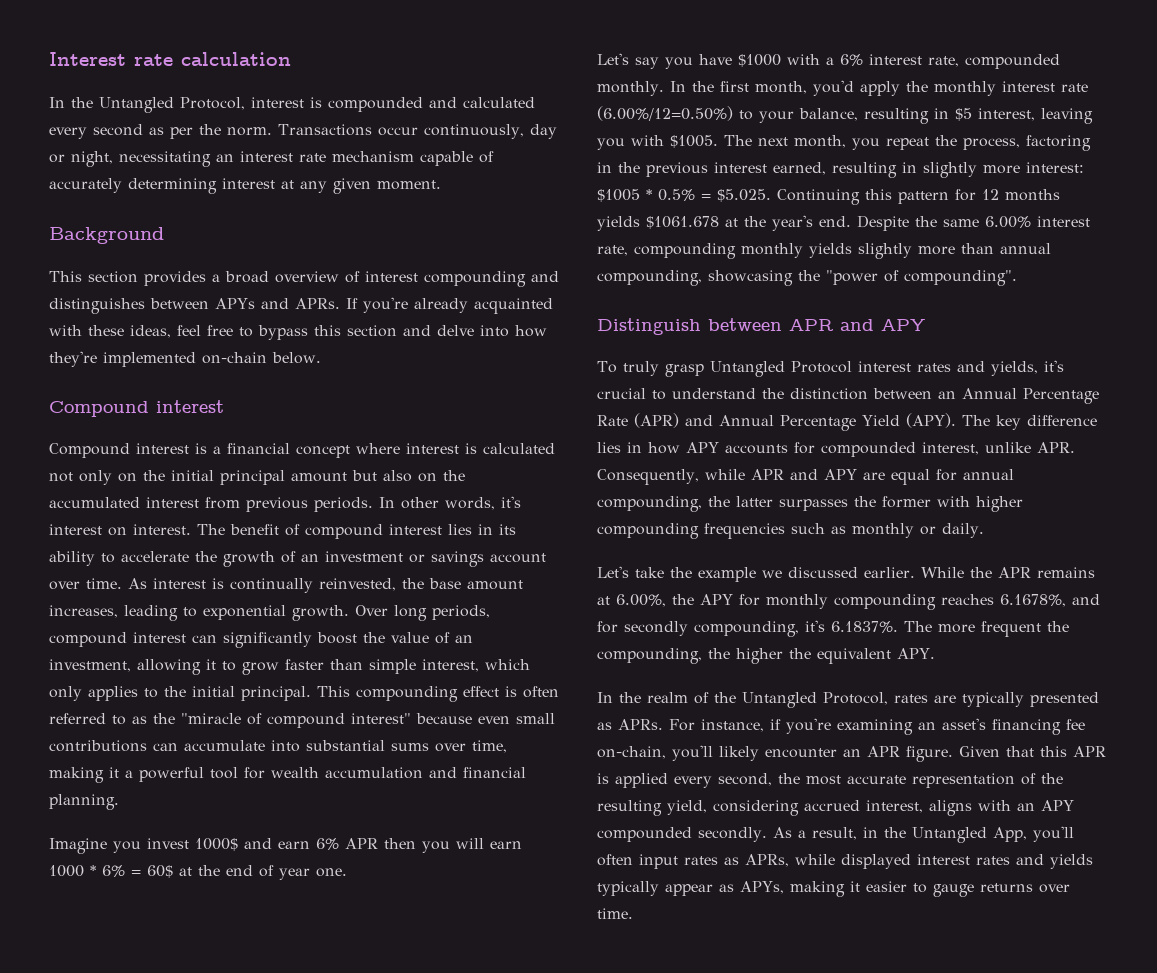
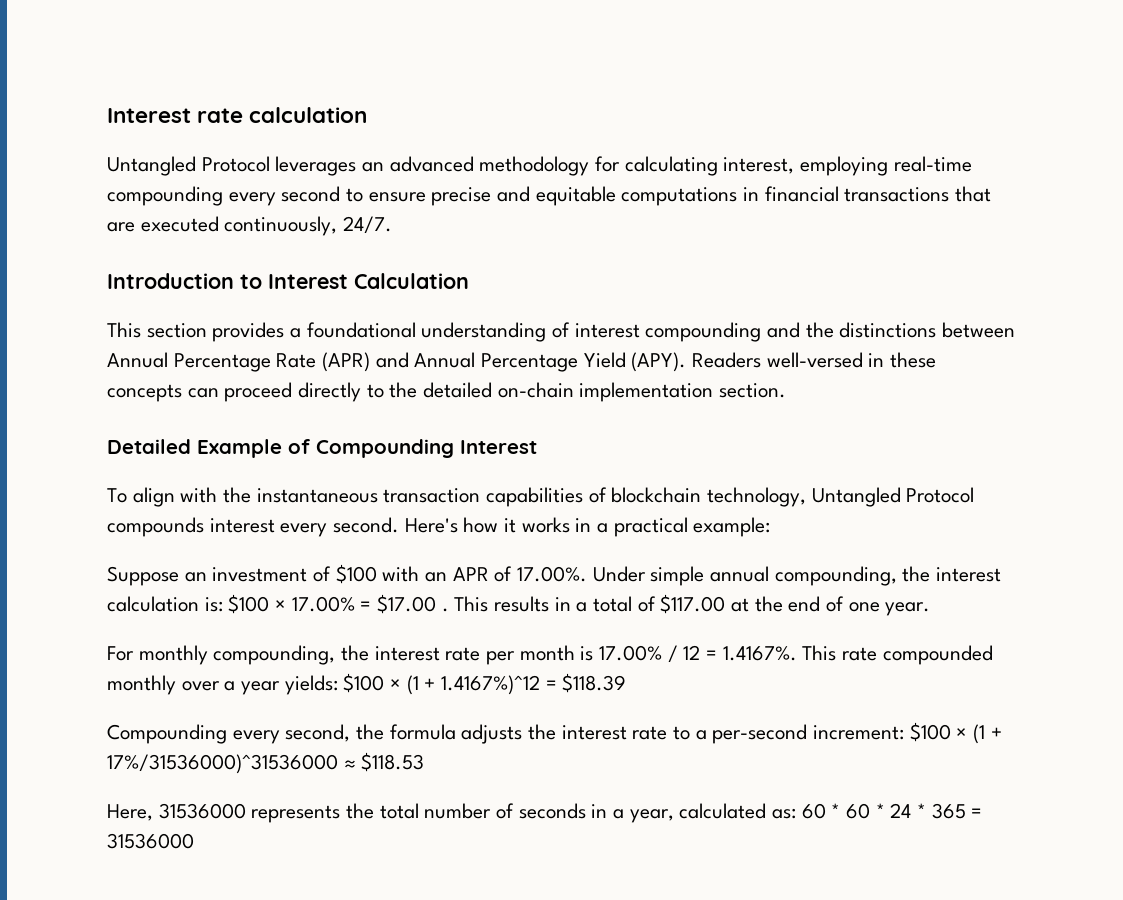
[49,97,535,113] [49,124,557,139] [49,151,494,167] [49,178,441,194] [49,227,164,244] In the Untangled Protocol, interest is compounded and calculated every second as per the norm. Transactions occur continuously, day or night, necessitating an interest rate mechanism capable of accurately determining interest at any given moment. // Background -> [107,156,972,176] [107,186,992,206] [107,216,393,236] [107,273,469,289] Untangled Protocol leverages an advanced methodology for calculating interest, employing real-time compounding every second to ensure precise and equitable computations in financial transactions that are executed continuously, 24/7. // Introduction to Interest Calculation
[225,271,339,283] broad overview -> [306,322,547,342] foundational understanding
[49,297,553,314] [49,325,547,340] [49,351,321,367] [49,400,224,417] [49,443,555,458] [49,470,465,485] [49,496,521,512] [49,524,516,539] [49,551,546,567] [49,578,523,593] [49,605,490,621] [49,632,473,648] [49,659,530,675] [49,686,559,702] [49,713,555,728] [49,740,507,753] [49,767,526,783] [49,794,119,810] [49,838,522,854] [49,865,347,880] [597,53,1060,69] [597,80,1088,96] [597,106,1093,124] [597,135,1091,151] [597,162,1084,178] [597,189,1060,205] [597,215,1090,231] [597,243,1051,259] [597,270,1017,286] [597,318,925,335] [597,360,1064,377] [597,388,956,400] distinguishes between APYs and APRs. If you're already acquainted with these ideas, feel free to bypass this section and delve into how they're implemented on-chain below. // Compound interest // Compound interest is a financial concept where interest is calculated not only on the initial principal amount but also on the accumulated interest from previous periods. In other words, it's interest on interest. The benefit of compound interest lies in its ability to accelerate the growth of an investment or savings account over time. As interest is continually reinvested, the base amount increases, leading to exponential growth. Over long periods, compound interest can significantly boost the value of an investment, allowing it to grow faster than simple interest, which only applies to the initial principal. This compounding effect is often referred to as the "miracle of compound interest" because even small contributions can accumulate into substantial sums over time, making it a powerful tool for wealth accumulation and financial planning. // Imagine you invest 1000$ and earn 6% APR then you will earn 1000 * 6% = 60$ at the end of year one. // Let's say you have $1000 with a 6% interest rate, compounded monthly. In the first month, you'd apply the monthly interest rate (6.00%/12=0.50%) to your balance, resulting in $5 interest, leaving you with $1005. The next month, you repeat the process, factoring in the previous interest earned, resulting in slightly more interest: $1005 * 0.5% = $5.025. Continuing this pattern for 12 months yields $1061.678 at the year's end. Despite the same 6.00% interest rate, compounding monthly yields slightly more than annual compounding, showcasing the "power of compounding". // Distinguish between APR and APY // To truly grasp Untangled Protocol interest rates and yields, it's crucial to understand the distinction between an -> [805,322,1016,338] the distinctions between
[962,415,1097,430] [597,442,1075,457] [597,469,1014,485] [597,496,1023,512] [597,523,984,539] [597,566,1095,582] [597,594,1100,610] [597,620,1069,637] [597,648,935,664] [597,692,1099,708] [597,718,1085,735] [597,745,1106,762] [597,773,1063,788] [597,800,1074,816] [597,826,1074,843] [597,854,1093,869] [597,881,1070,897] [597,908,633,919] The key difference lies in how APY accounts for compounded interest, unlike APR. Consequently, while APR and APY are equal for annual compounding, the latter surpasses the former with higher compounding frequencies such as monthly or daily. // Let's take the example we discussed earlier. While the APR remains at 6.00%, the APY for monthly compounding reaches 6.1678%, and for secondly compounding, it's 6.1837%. The more frequent the compounding, the higher the equivalent APY. // In the realm of the Untangled Protocol, rates are typically presented as APRs. For instance, if you're examining an asset's financing fee on-chain, you'll likely encounter an APR figure. Given that this APR is applied every second, the most accurate representation of the resulting yield, considering accrued interest, aligns with an APY compounded secondly. As a result, in the Untangled App, you'll often input rates as APRs, while displayed interest rates and yields typically appear as APYs, making it easier to gauge returns over time. -> [692,352,937,368] [107,382,787,402] [107,439,537,458] [107,487,975,507] [107,517,771,537] [107,564,1002,586] [107,594,931,616] [107,645,993,665] [107,673,627,695] [107,722,1002,744] [107,752,425,774] [107,803,983,823] [107,833,194,849] Readers well-versed in these concepts can proceed directly to the detailed on-chain implementation section. // Detailed Example of Compounding Interest // To align with the instantaneous transaction capabilities of blockchain technology, Untangled Protocol compounds interest every second. Here's how it works in a practical example: // Suppose an investment of $100 with an APR of 17.00%. Under simple annual compounding, the interest calculation is: $100 × 17.00% = $17.00 . This results in a total of $117.00 at the end of one year. // For monthly compounding, the interest rate per month is 17.00% / 12 = 1.4167%. This rate compounded monthly over a year yields: $100 × (1 + 1.4167%)^12 = $118.39 // Compounding every second, the formula adjusts the interest rate to a per-second increment: $100 × (1 + 17%/31536000)^31536000 ≈ $118.53 // Here, 31536000 represents the total number of seconds in a year, calculated as: 60 * 60 * 24 * 365 = 31536000

